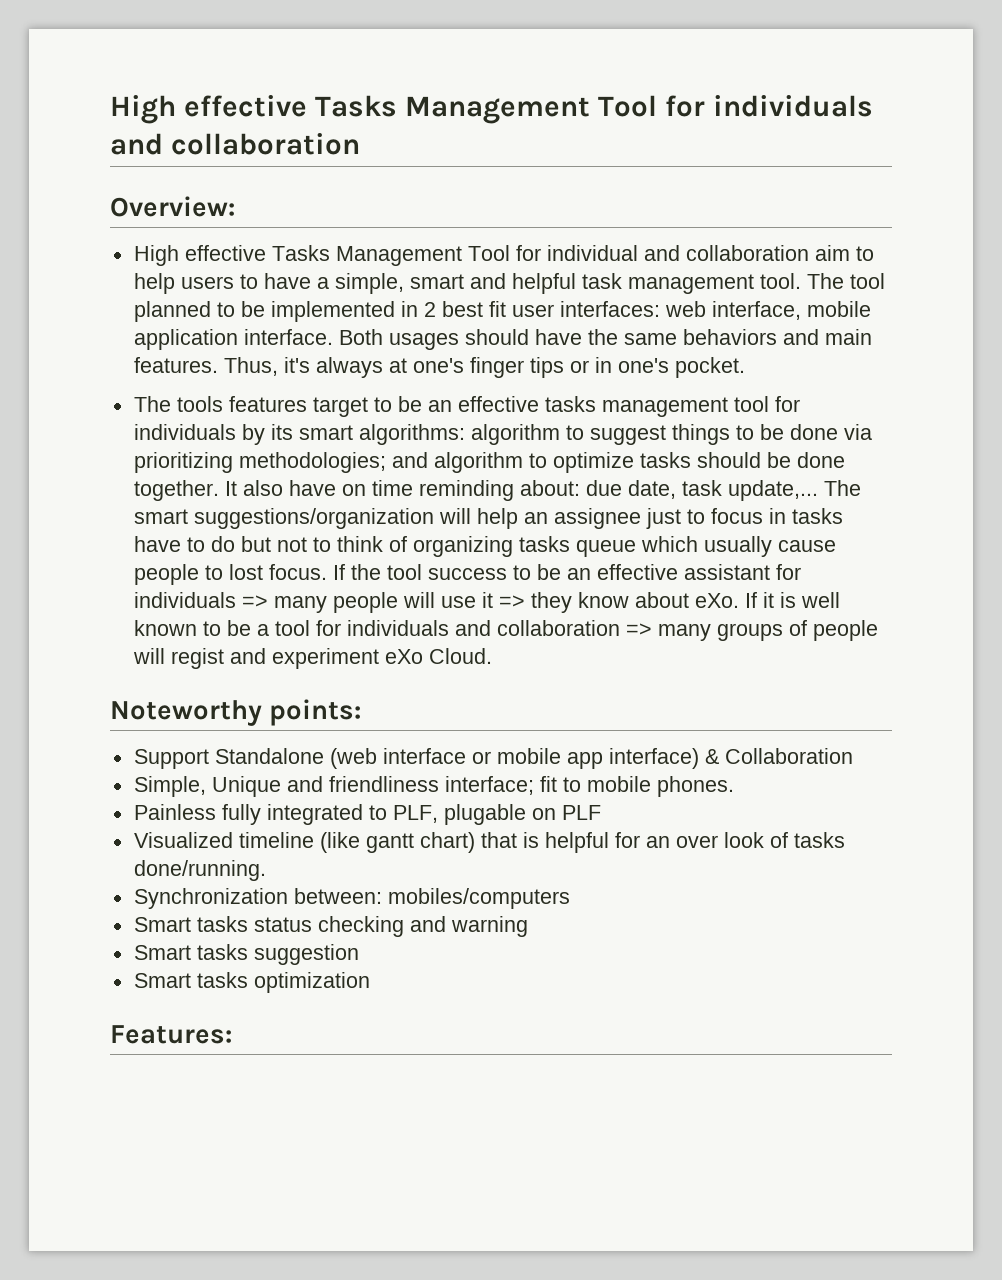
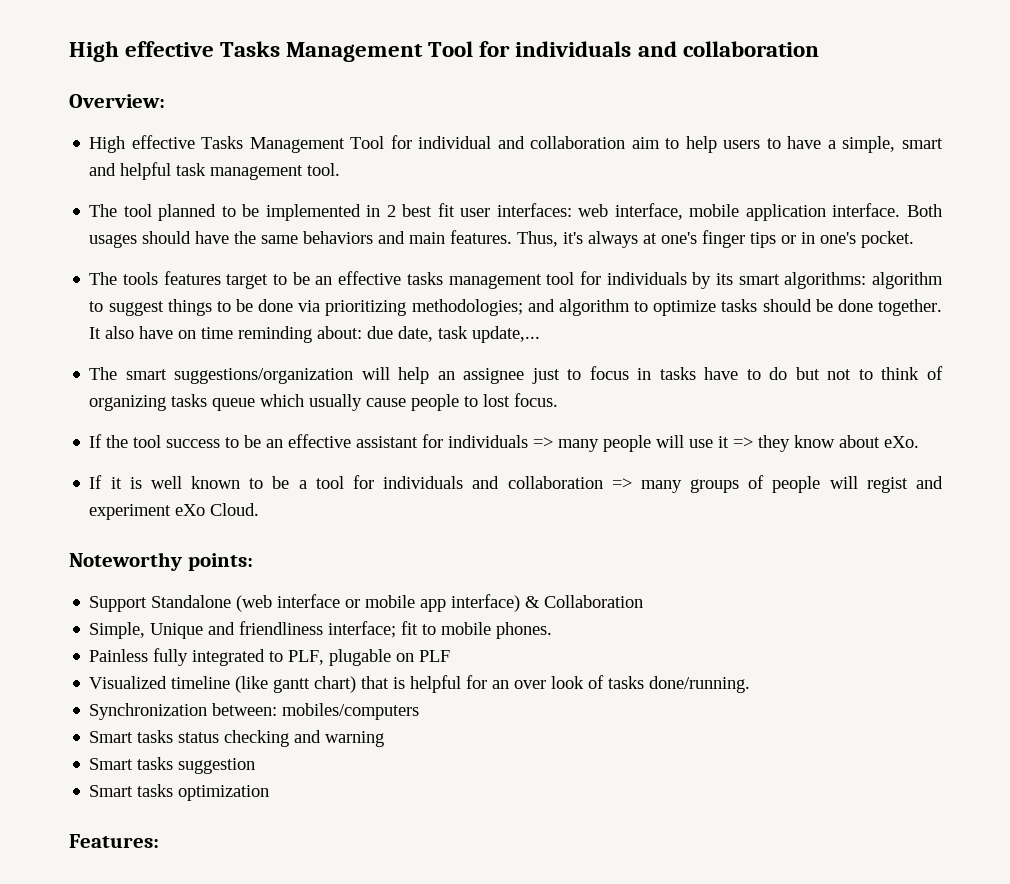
(801, 281) none -> (341, 169) //
(818, 490) none -> (541, 334) //
(327, 572) none -> (559, 400) //
(739, 600) none -> (920, 442) //

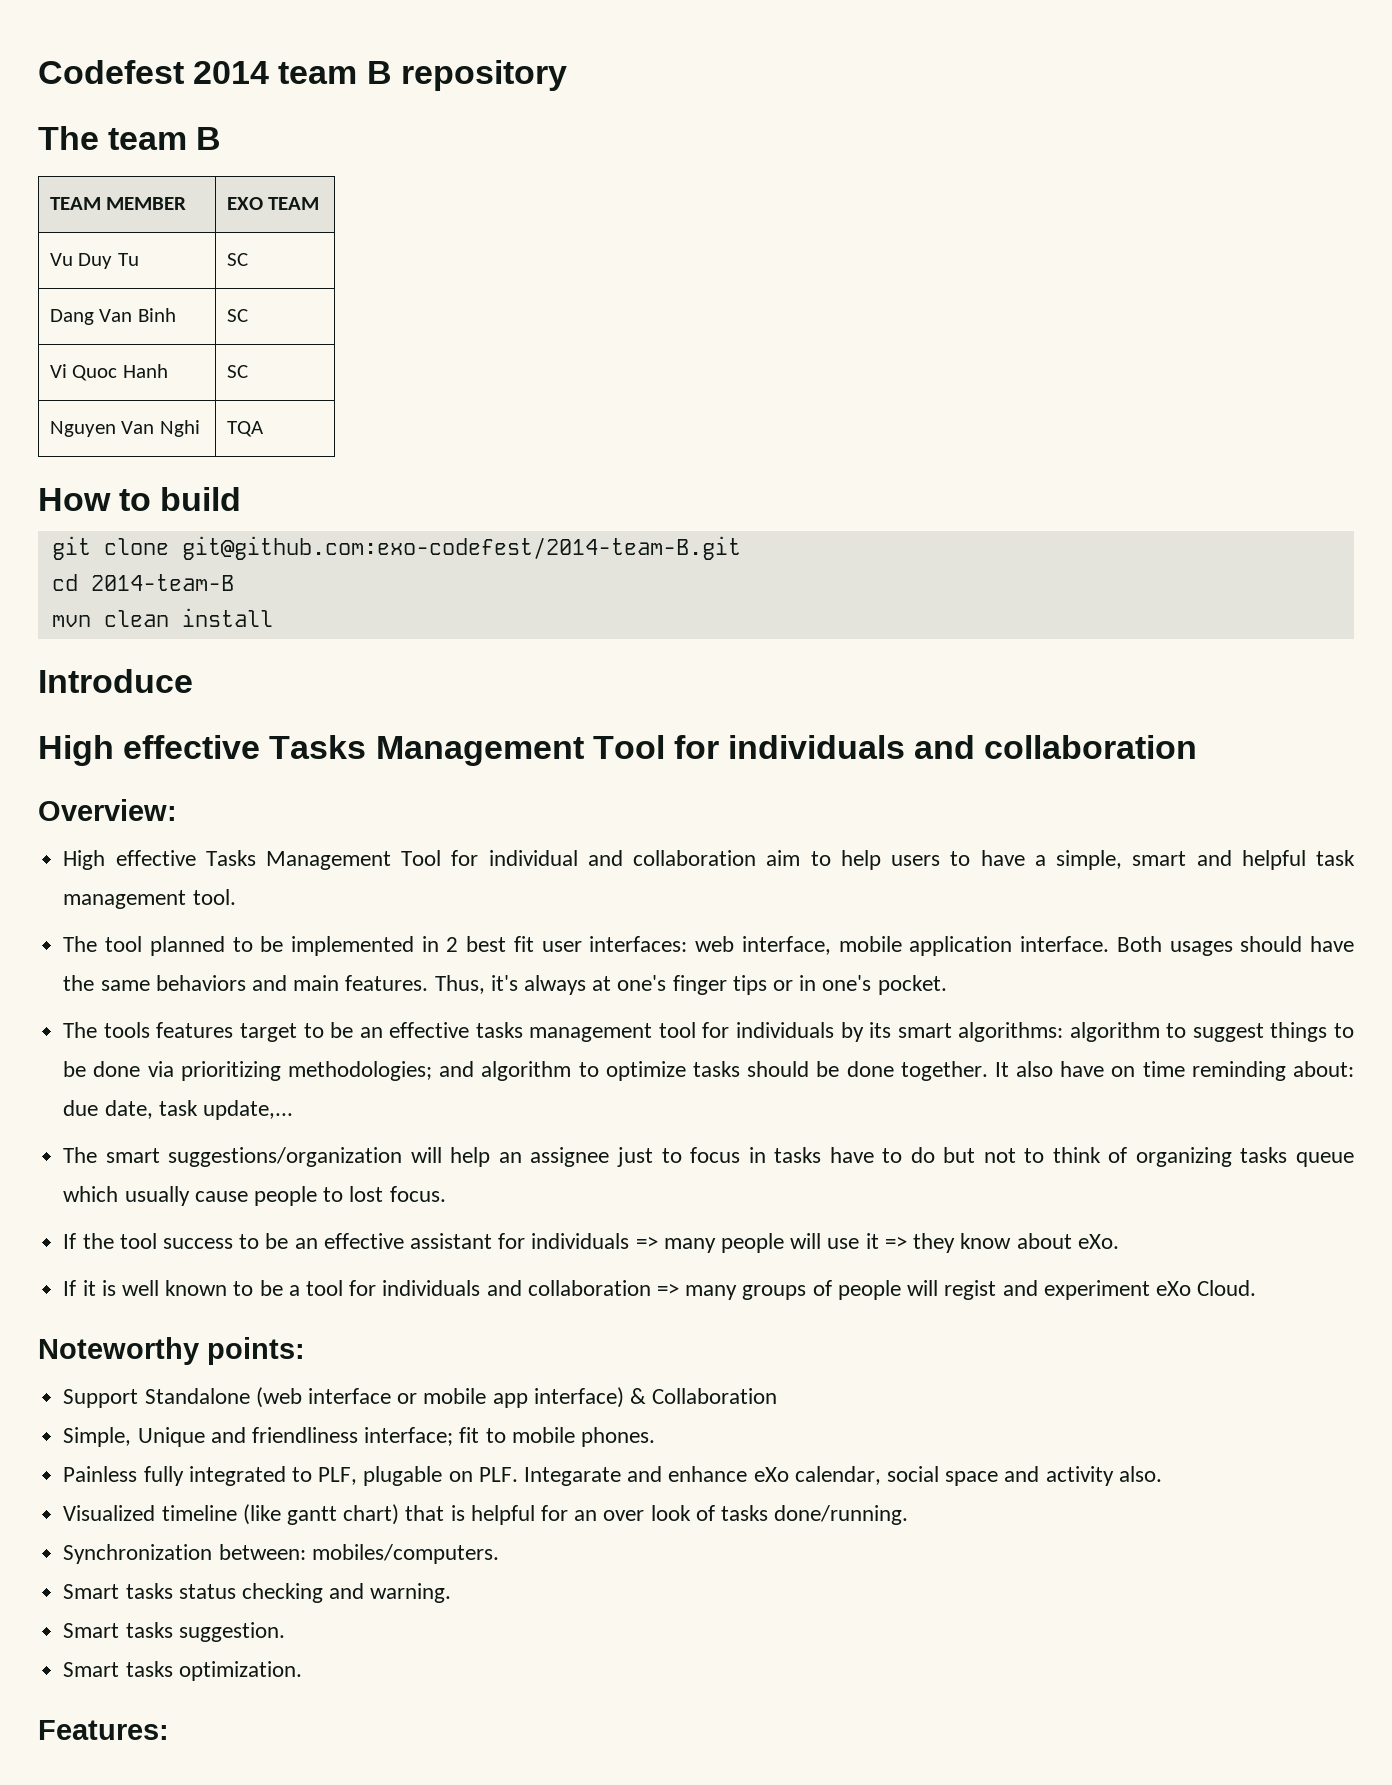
(69, 51) none -> [38,60,567,91] [38,126,222,150] [49,197,187,210] [226,197,320,210] [49,253,139,269] [226,253,248,266] [49,308,176,325] [226,309,248,322] [49,364,168,381] [226,365,248,378] [49,420,200,437] [226,421,264,437] [38,487,242,511] [51,536,741,560] [51,574,234,591] [51,608,273,627] [38,669,193,693] Codefest 2014 team B repository // The team B // TEAM MEMBER | EXO TEAM // Vu Duy Tu | SC // Dang Van Binh | SC // Vi Quoc Hanh | SC // Nguyen Van Nghi | TQA // How to build // git clone git@github.com:exo-codefest/2014-team-B.git // cd 2014-team-B // mvn clean install // Introduce //
[419,650,451,662] PLF -> [478,1466,1162,1486] PLF. Integarate and enhance eXo calendar, social space and activity also.
[282,703,420,720] mobiles/computers -> [311,1544,499,1564] mobiles/computers.
[325,731,385,747] [89,757,256,774] [89,784,270,801] warning // Smart tasks suggestion // Smart tasks optimization -> [370,1583,452,1603] [63,1622,285,1642] [63,1661,302,1681] warning. // Smart tasks suggestion. // Smart tasks optimization.

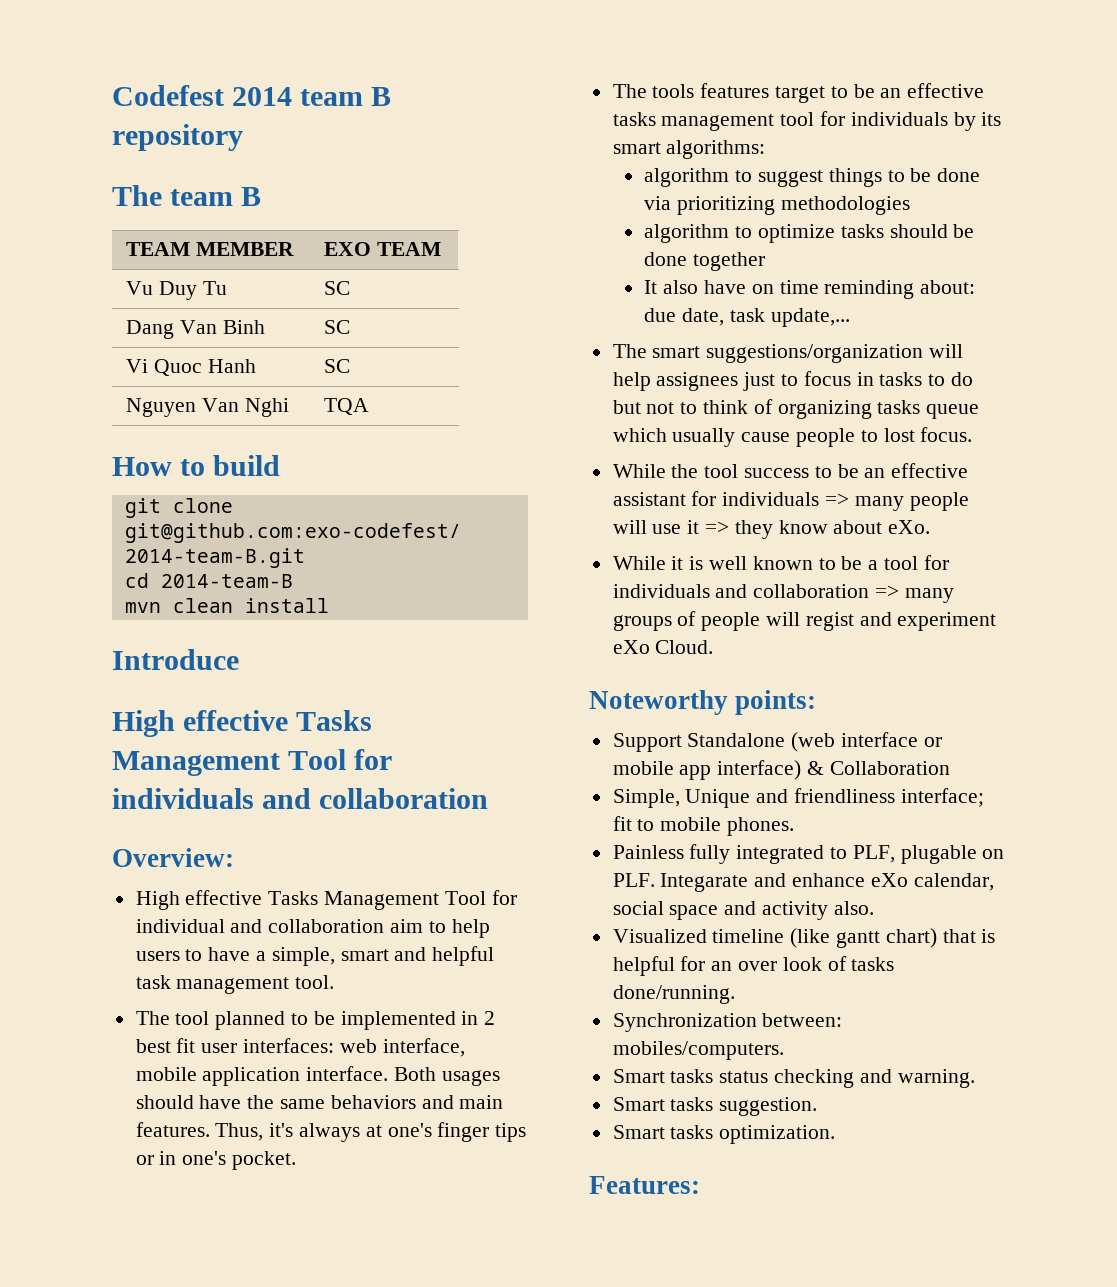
(1064, 1032) none -> (766, 149) //
[288,1061,475,1081] methodologies; and -> [780,196,910,215] methodologies //
[900,1061,988,1081] together. -> [693,252,766,271] together //
[498,1147,610,1167] an assignee -> [656,372,739,391] assignees
[829,1147,874,1163] have -> (923, 379) none
[63,1233,77,1249] If -> [612,464,666,478] While
[63,1280,77,1296] If -> [612,556,666,570] While

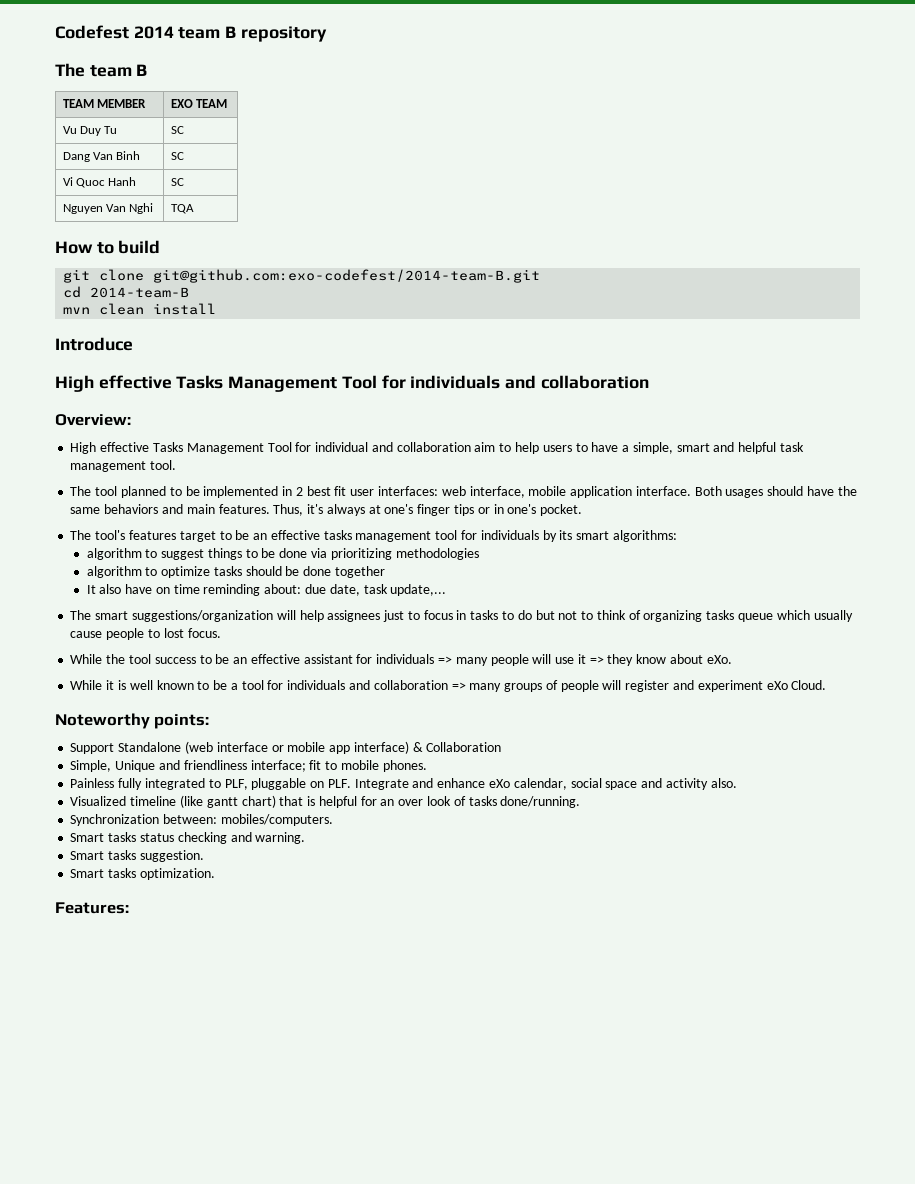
[652,84,695,98] tools -> [95,530,126,540] tool's
[805,612,854,631] regist -> [625,680,670,692] register
[900,845,977,864] plugable -> [251,778,307,790] pluggable
[660,873,749,892] Integarate -> [354,779,409,790] Integrate

